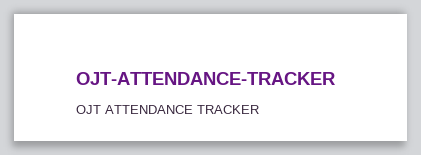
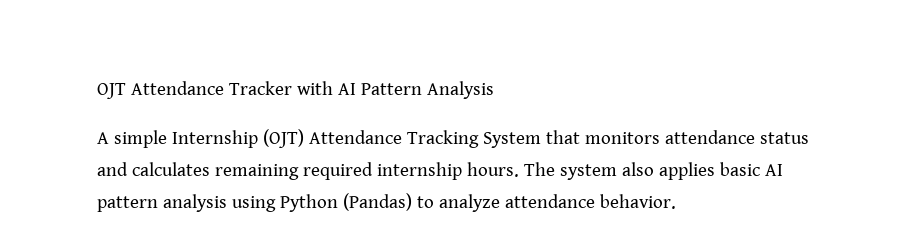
[76,72,335,85] [76,105,259,114] OJT-ATTENDANCE-TRACKER // OJT ATTENDANCE TRACKER -> [97,81,494,99] [97,129,809,148] [97,162,783,180] [97,193,676,212] OJT Attendance Tracker with AI Pattern Analysis // A simple Internship (OJT) Attendance Tracking System that monitors attendance status and calculates remaining required internship hours. The system also applies basic AI pattern analysis using Python (Pandas) to analyze attendance behavior.

